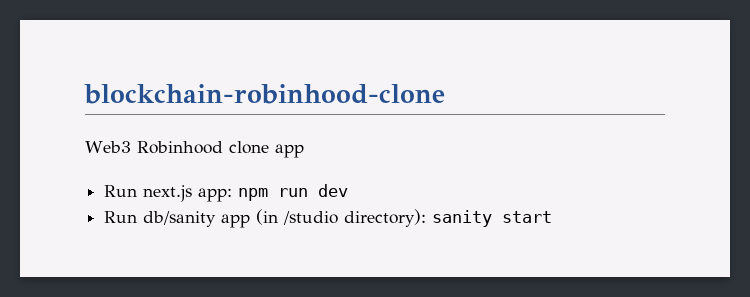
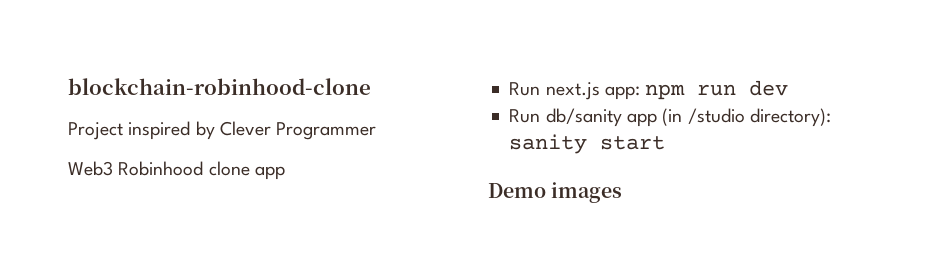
(445, 94) none -> [68,121,377,140] // Project inspired by Clever Programmer
(553, 217) none -> [488,182,623,203] // Demo images

